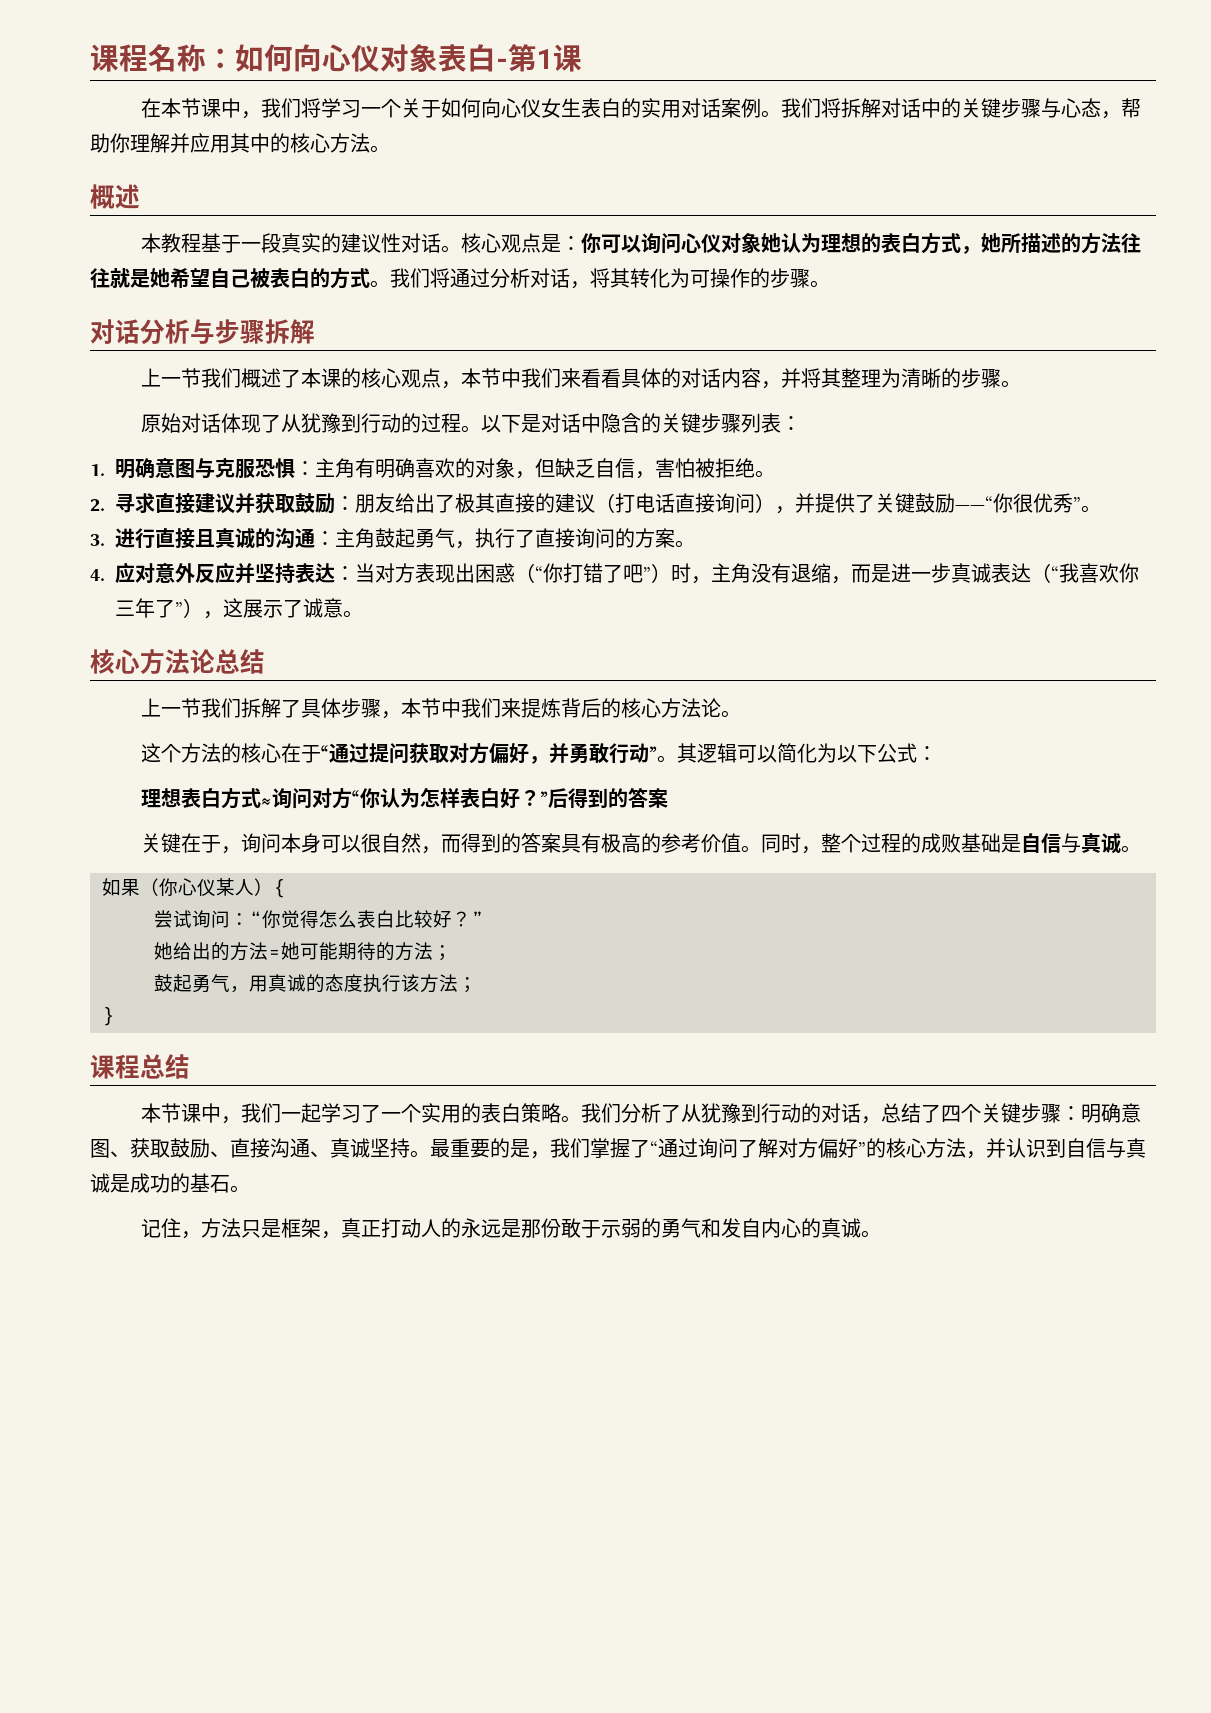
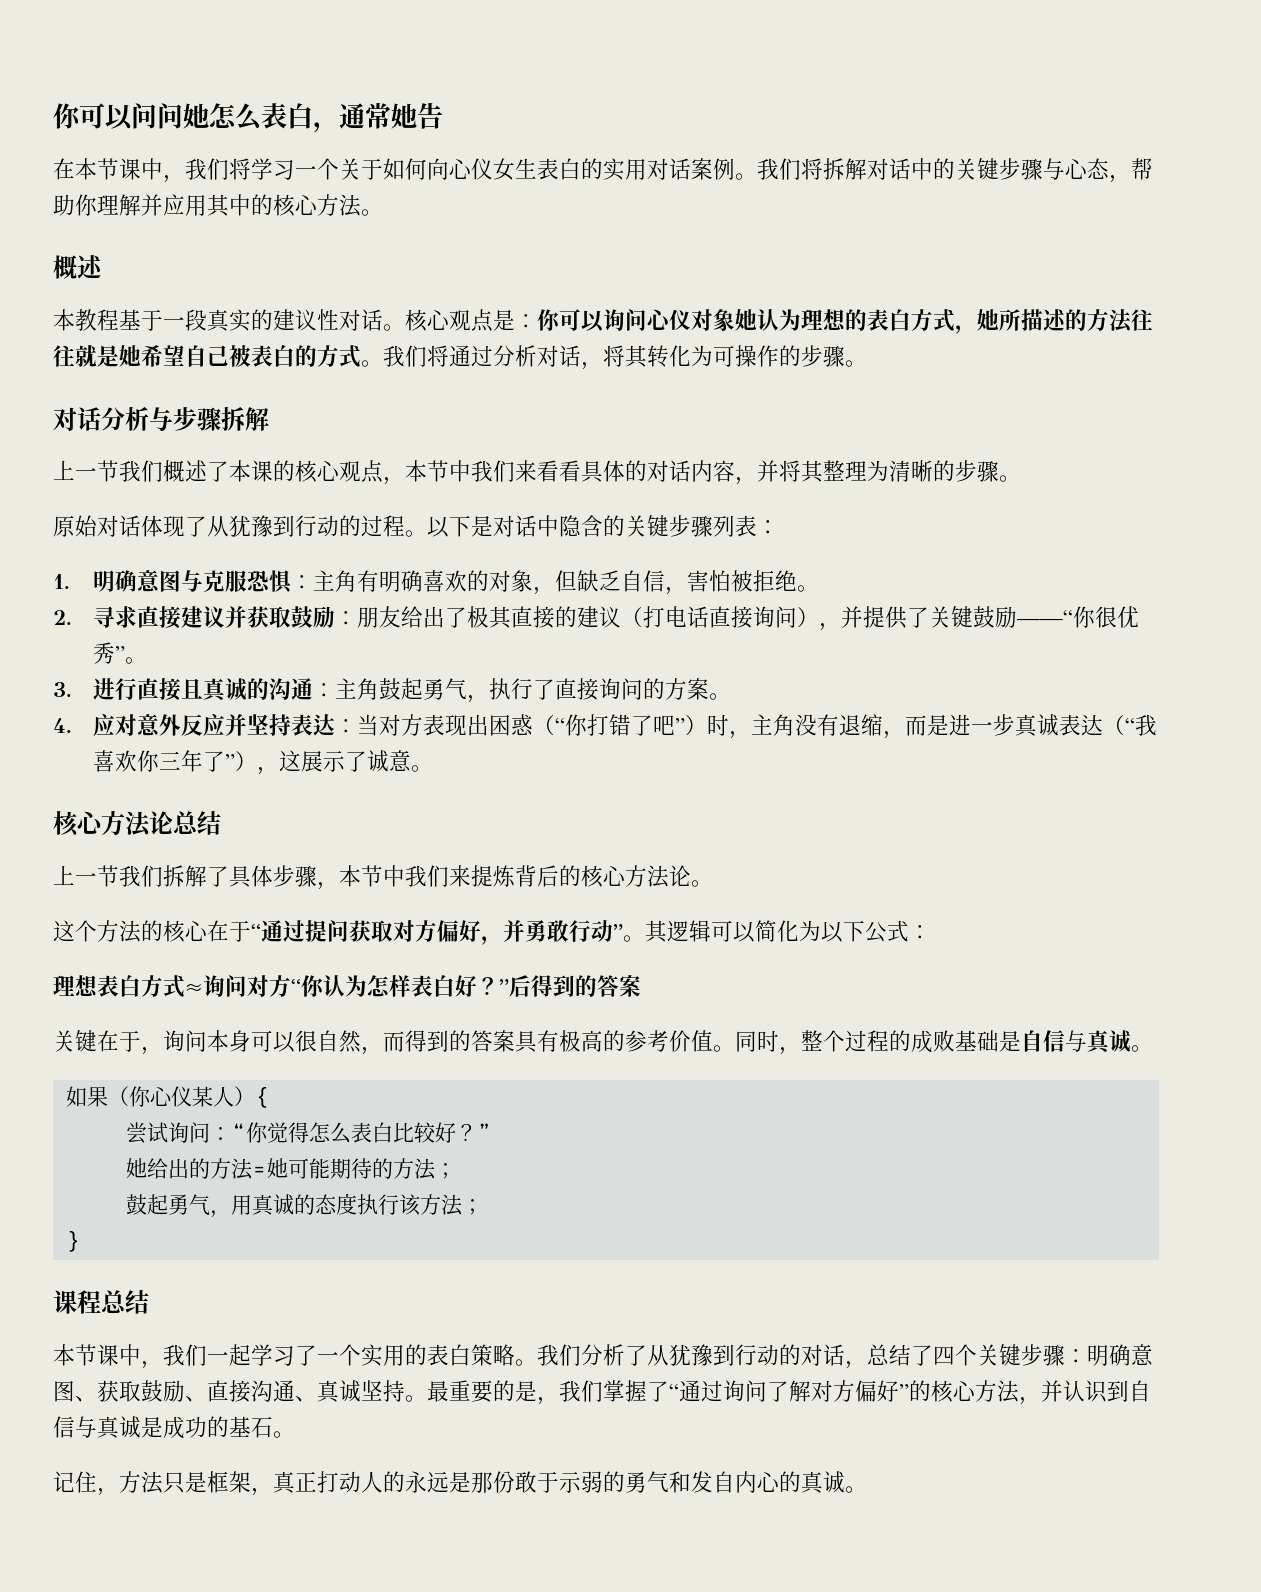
[90,44,582,72] 课程名称：如何向心仪对象表白-第1课 -> [53,102,443,133] 你可以问问她怎么表白，通常她告

